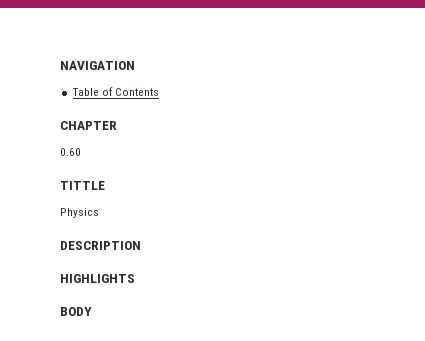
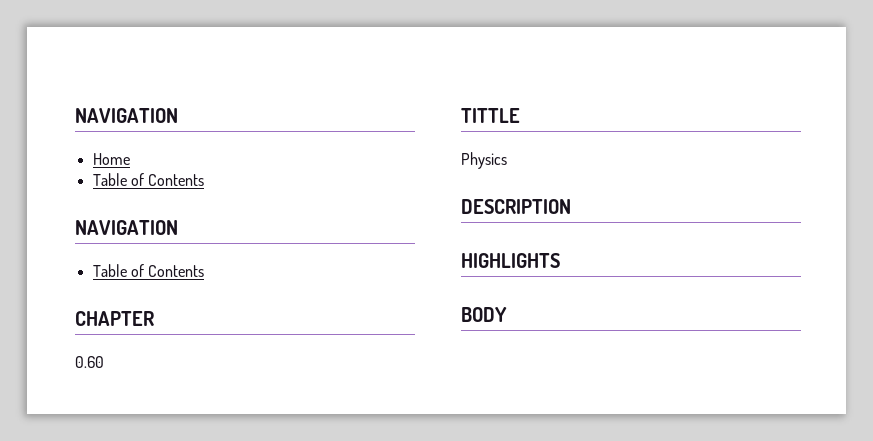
[60,61,135,70] NAVIGATION -> [75,108,178,123] [92,153,130,165] [92,173,205,186] [75,220,178,235] NAVIGATION // Home // Table of Contents // NAVIGATION

